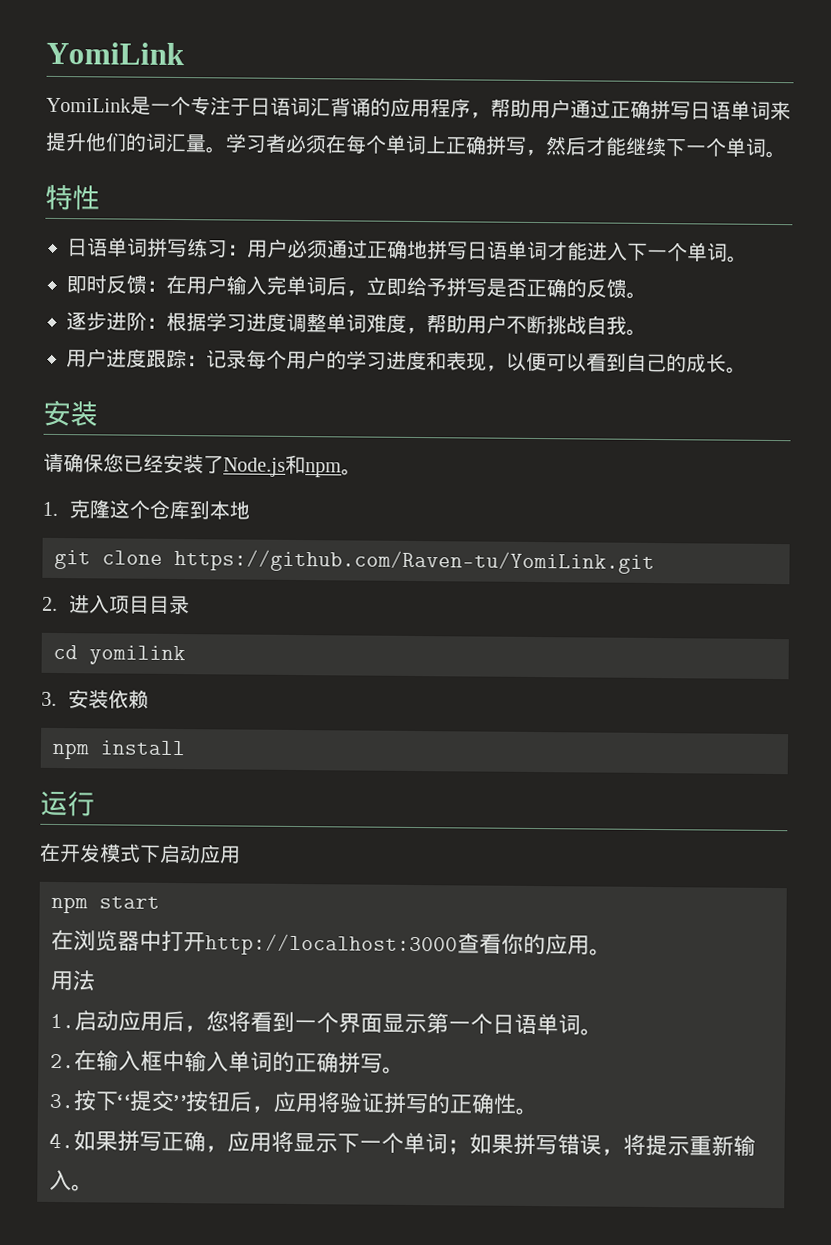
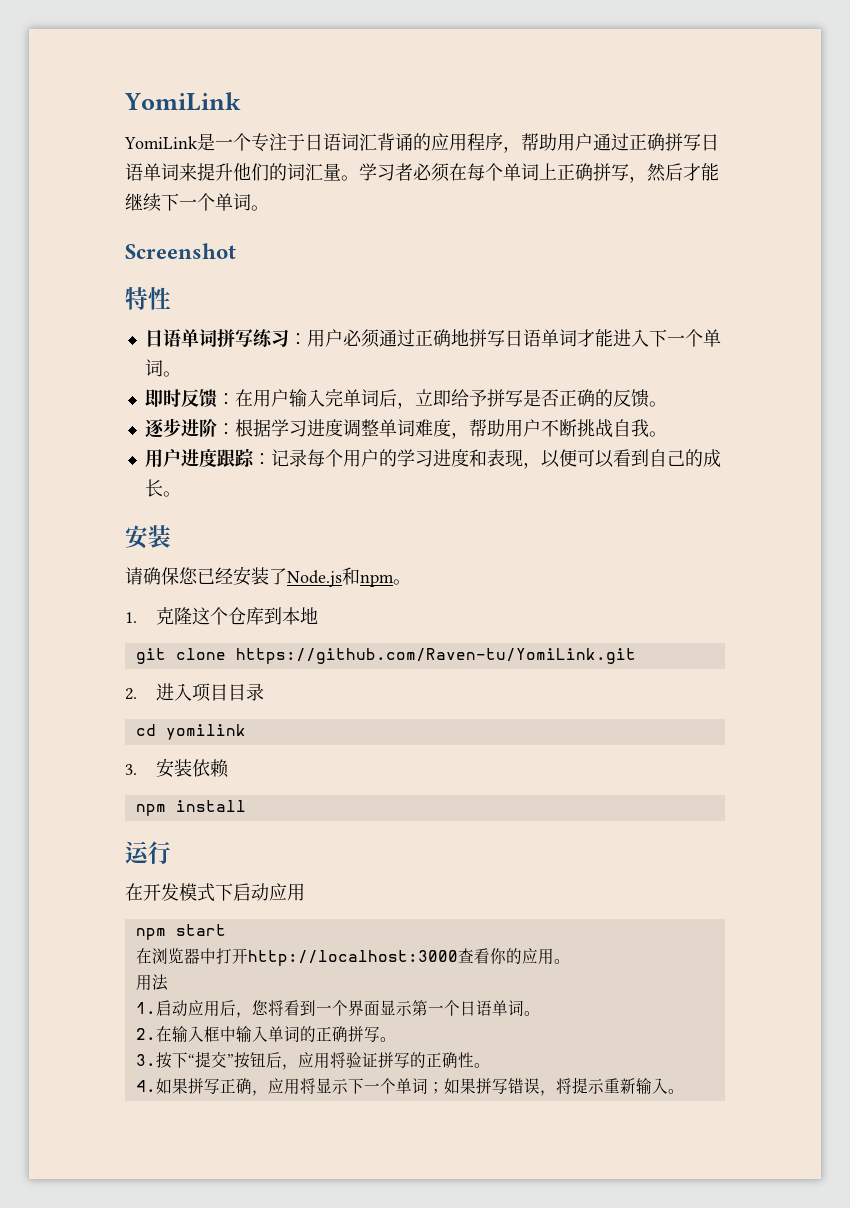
(786, 154) none -> [125,243,236,259] // Screenshot

